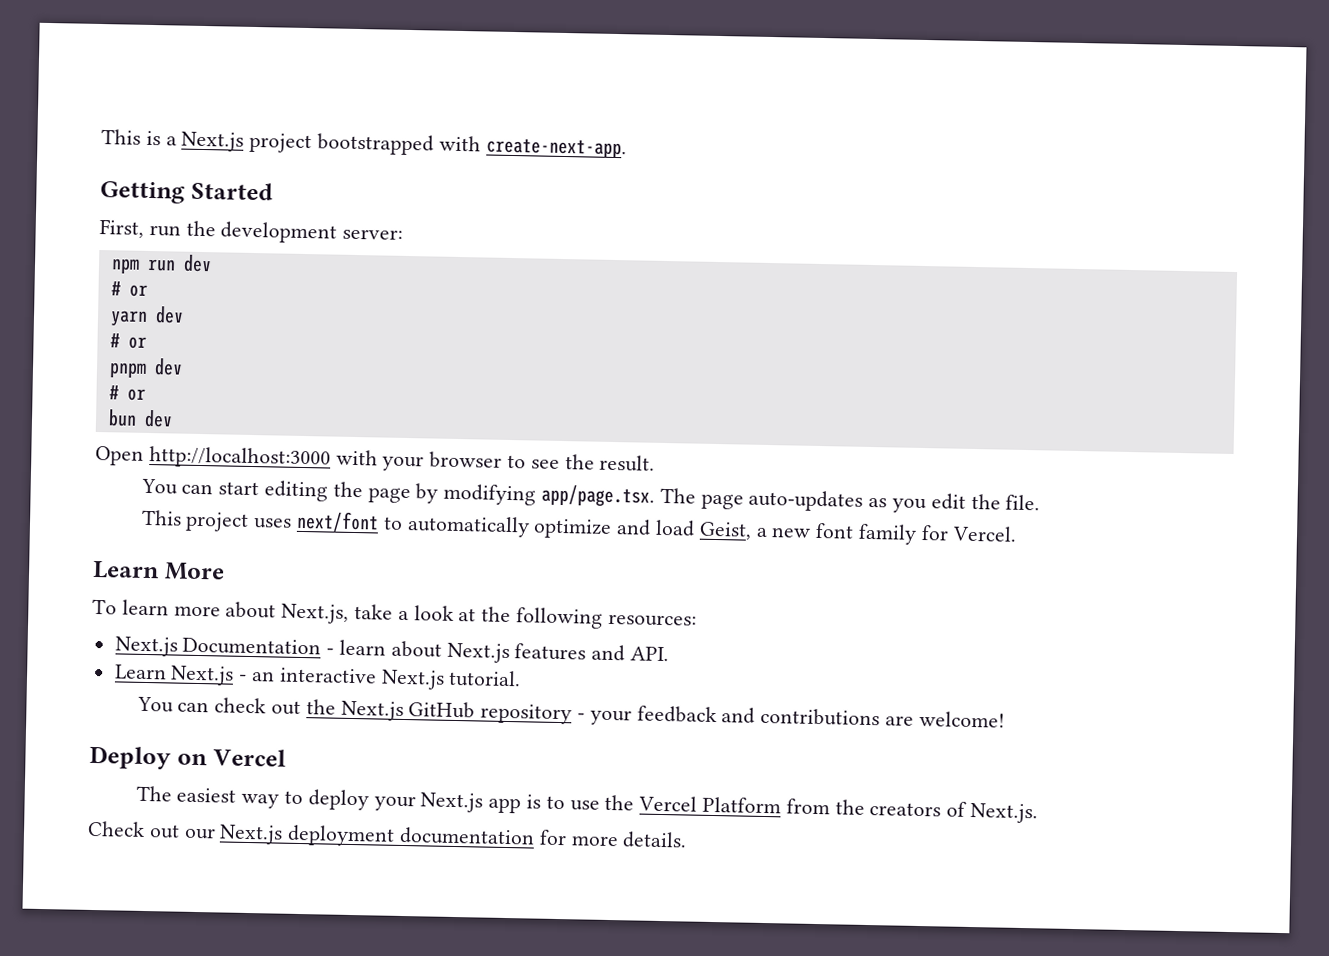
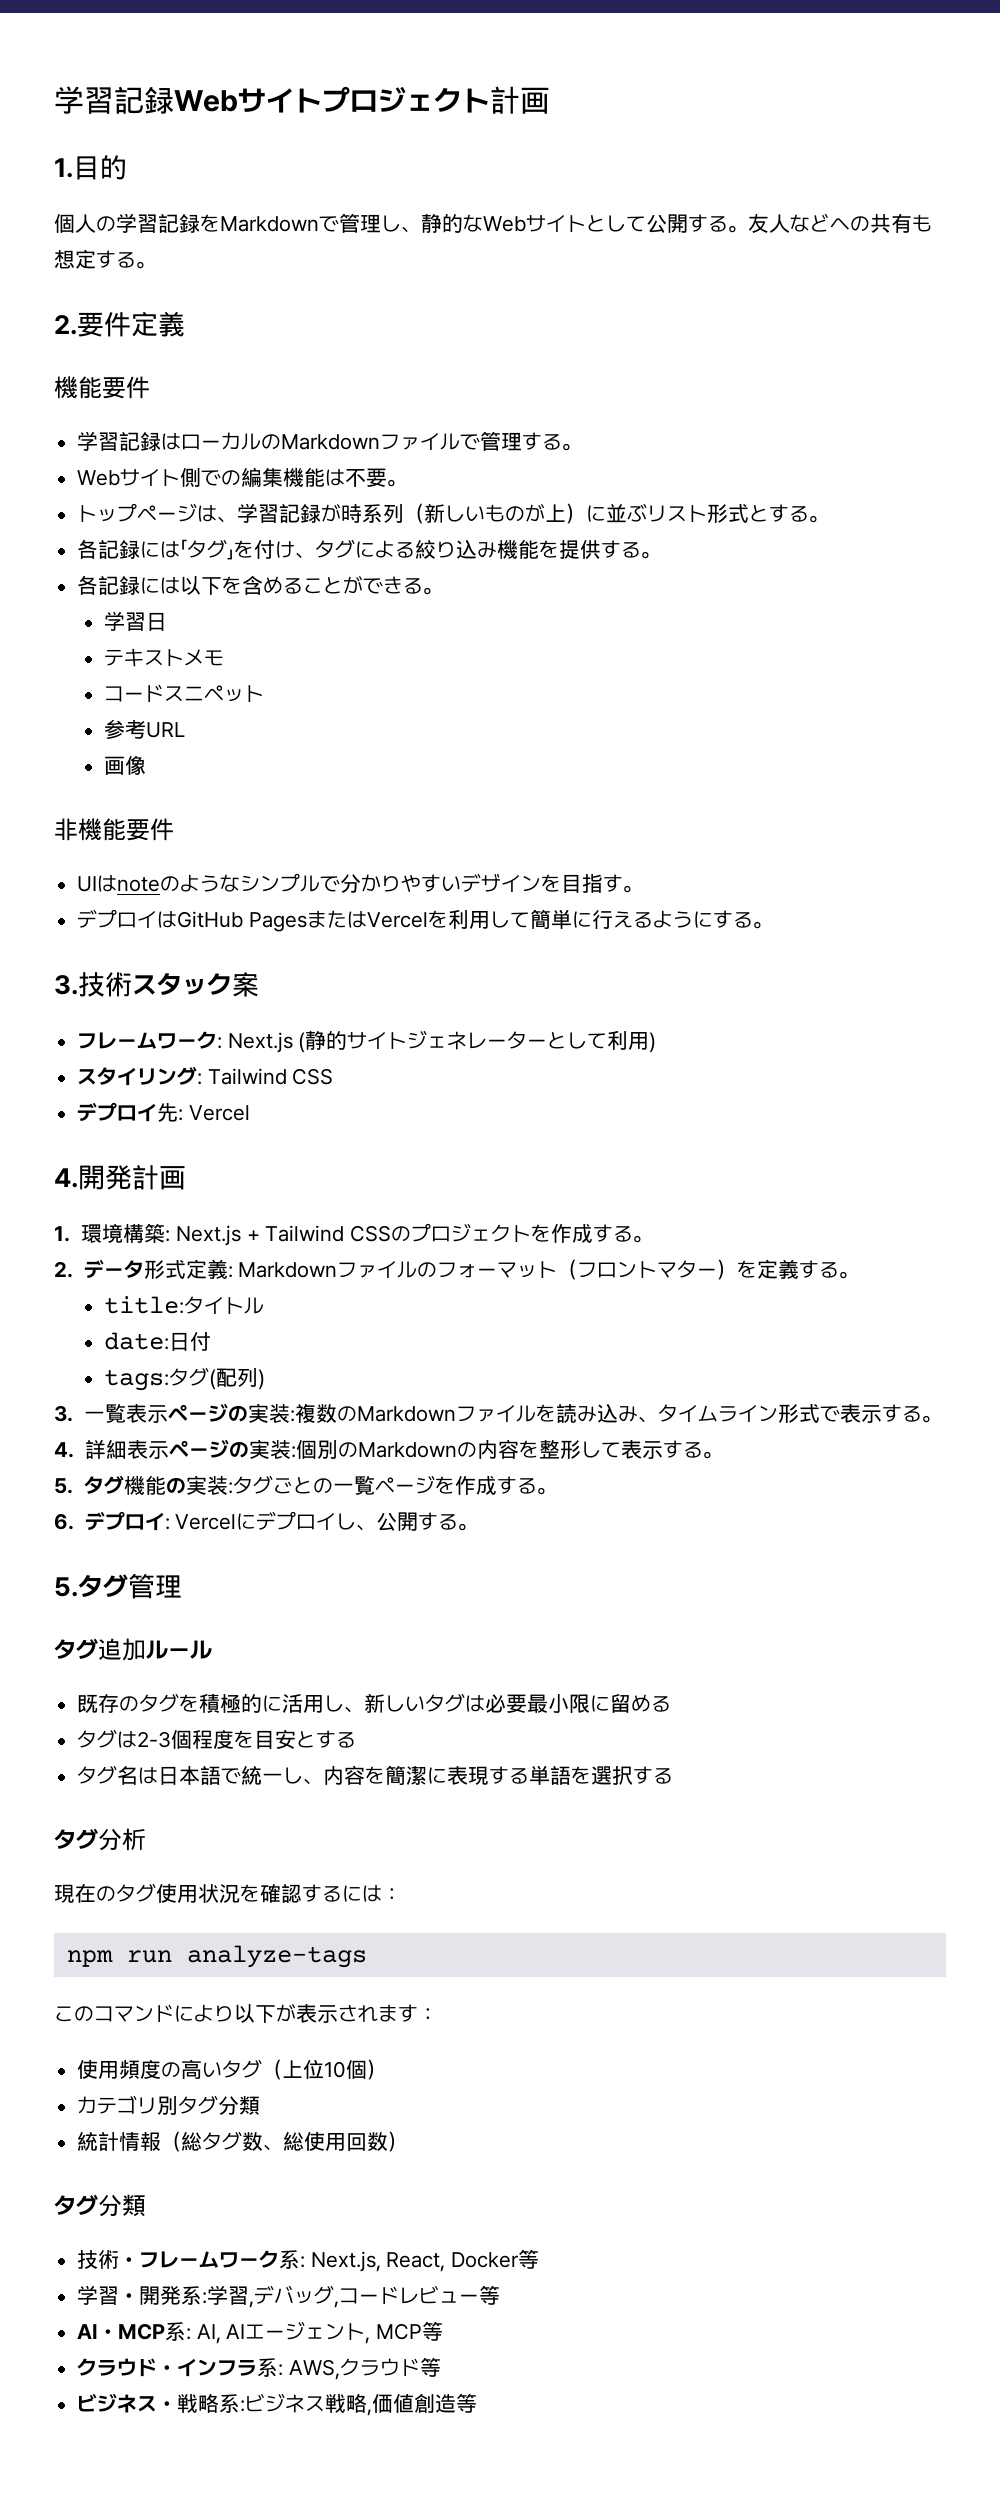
[101,129,627,159] [100,181,273,204] [99,219,404,244] [110,254,212,274] [110,281,148,297] [109,306,184,327] [109,333,147,349] [108,358,183,378] [108,385,146,401] [107,409,173,428] [95,445,656,472] [140,478,1041,514] [140,509,1017,545] [92,560,225,581] [92,598,697,629] [114,636,670,664] [114,664,522,690] [136,696,1005,728] [89,745,286,770] [135,785,1039,824] [87,820,688,849] This is a Next.js project bootstrapped with create-next-app. // Getting Started // First, run the development server: // npm run dev // # or // yarn dev // # or // pnpm dev // # or // bun dev // Open http://localhost:3000 with your browser to see the result. // You can start editing the page by modifying app/page.tsx. The page auto-updates as you edit the file. // This project uses next/font to automatically optimize and load Geist, a new font family for Vercel. // Learn More // To learn more about Next.js, take a look at the following resources: // Next.js Documentation - learn about Next.js features and API. // Learn Next.js - an interactive Next.js tutorial. // You can check out the Next.js GitHub repository - your feedback and contributions are welcome! // Deploy on Vercel // The easiest way to deploy your Next.js app is to use the Vercel Platform from the creators of Next.js. // Check out our Next.js deployment documentation for more details. -> [54,86,550,114] [54,155,127,180] [54,213,932,233] [54,249,156,269] [54,311,185,337] [54,376,150,399] [77,431,583,451] [77,467,408,488] [77,503,830,524] [77,539,662,560] [77,575,444,595] [104,611,168,631] [104,648,225,667] [104,684,265,702] [104,719,186,739] [104,755,147,775] [54,818,174,841] [77,873,644,893] [77,909,773,932] [54,972,259,997] [77,1030,657,1053] [77,1066,334,1086] [77,1102,250,1122] [54,1165,186,1190] [54,1223,653,1246] [54,1259,860,1280] [104,1296,265,1314] [104,1331,212,1351] [104,1367,266,1391] [54,1403,942,1423] [54,1439,723,1459] [54,1475,557,1495] [54,1511,479,1531] [54,1573,182,1599] [54,1638,212,1661] [77,1693,672,1714] [77,1729,357,1749] [77,1765,674,1785] [54,1828,146,1851] [54,1883,402,1903] [66,1945,367,1968] [54,2004,438,2023] [77,2059,388,2080] [77,2095,261,2115] [77,2131,409,2152] [54,2194,146,2217] [77,2249,540,2272] [77,2285,501,2308] [77,2321,444,2344] [77,2357,441,2380] [77,2393,478,2416] 学習記録Webサイトプロジェクト計画 // 1.目的 // 個人の学習記録をMarkdownで管理し、静的なWebサイトとして公開する。友人などへの共有も想定する。 // 2.要件定義 // 機能要件 // 学習記録はローカルのMarkdownファイルで管理する。 // Webサイト側での編集機能は不要。 // トップページは、学習記録が時系列（新しいものが上）に並ぶリスト形式とする。 // 各記録には「タグ」を付け、タグによる絞り込み機能を提供する。 // 各記録には以下を含めることができる。 // 学習日 // テキストメモ // コードスニペット // 参考URL // 画像 // 非機能要件 // UIはnoteのようなシンプルで分かりやすいデザインを目指す。 // デプロイはGitHub PagesまたはVercelを利用して簡単に行えるようにする。 // 3.技術スタック案 // フレームワーク: Next.js (静的サイトジェネレーターとして利用) // スタイリング: Tailwind CSS // デプロイ先: Vercel // 4.開発計画 // 1.環境構築: Next.js + Tailwind CSSのプロジェクトを作成する。 // 2.データ形式定義: Markdownファイルのフォーマット（フロントマター）を定義する。 // title:タイトル // date:日付 // tags:タグ(配列) // 3.一覧表示ページの実装:複数のMarkdownファイルを読み込み、タイムライン形式で表示する。 // 4.詳細表示ページの実装:個別のMarkdownの内容を整形して表示する。 // 5.タグ機能の実装:タグごとの一覧ページを作成する。 // 6.デプロイ: Vercelにデプロイし、公開する。 // 5.タグ管理 // タグ追加ルール // 既存のタグを積極的に活用し、新しいタグは必要最小限に留める // タグは2-3個程度を目安とする // タグ名は日本語で統一し、内容を簡潔に表現する単語を選択する // タグ分析 // 現在のタグ使用状況を確認するには： // npm run analyze-tags // このコマンドにより以下が表示されます： // 使用頻度の高いタグ（上位10個） // カテゴリ別タグ分類 // 統計情報（総タグ数、総使用回数） // タグ分類 // 技術・フレームワーク系: Next.js, React, Docker等 // 学習・開発系:学習,デバッグ,コードレビュー等 // AI・MCP系: AI, AIエージェント, MCP等 // クラウド・インフラ系: AWS,クラウド等 // ビジネス・戦略系:ビジネス戦略,価値創造等

